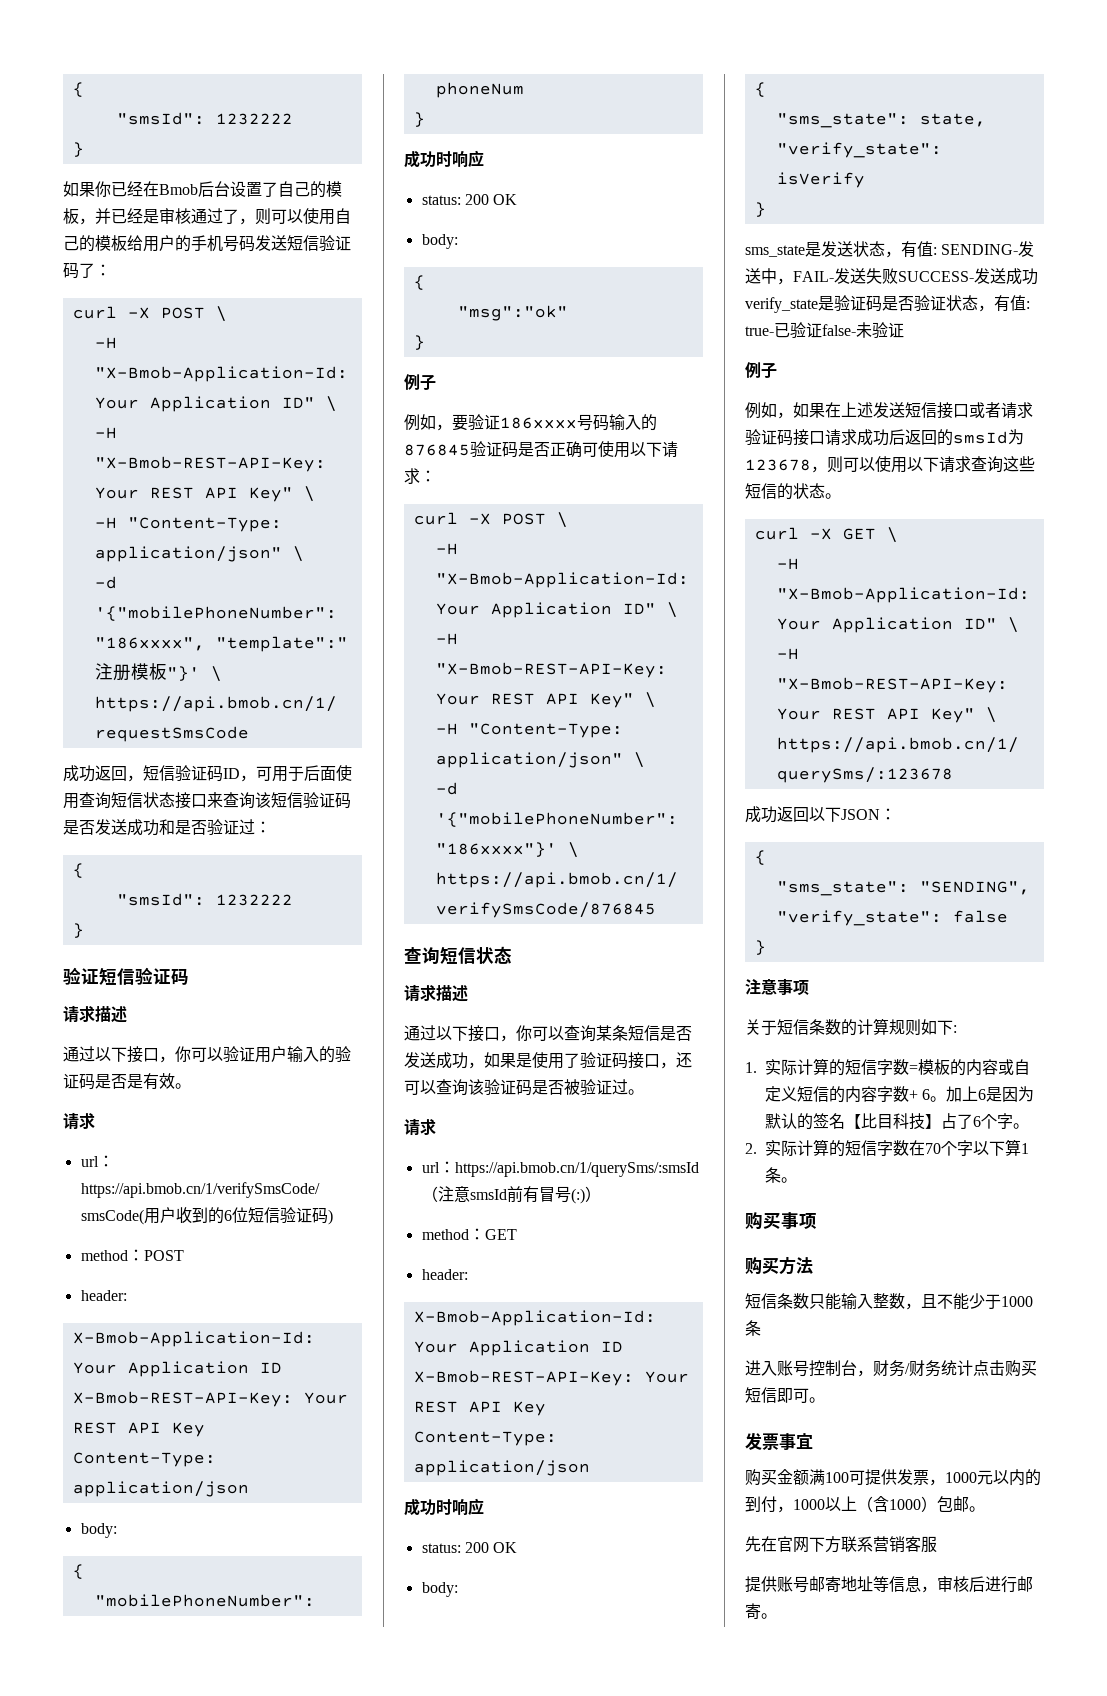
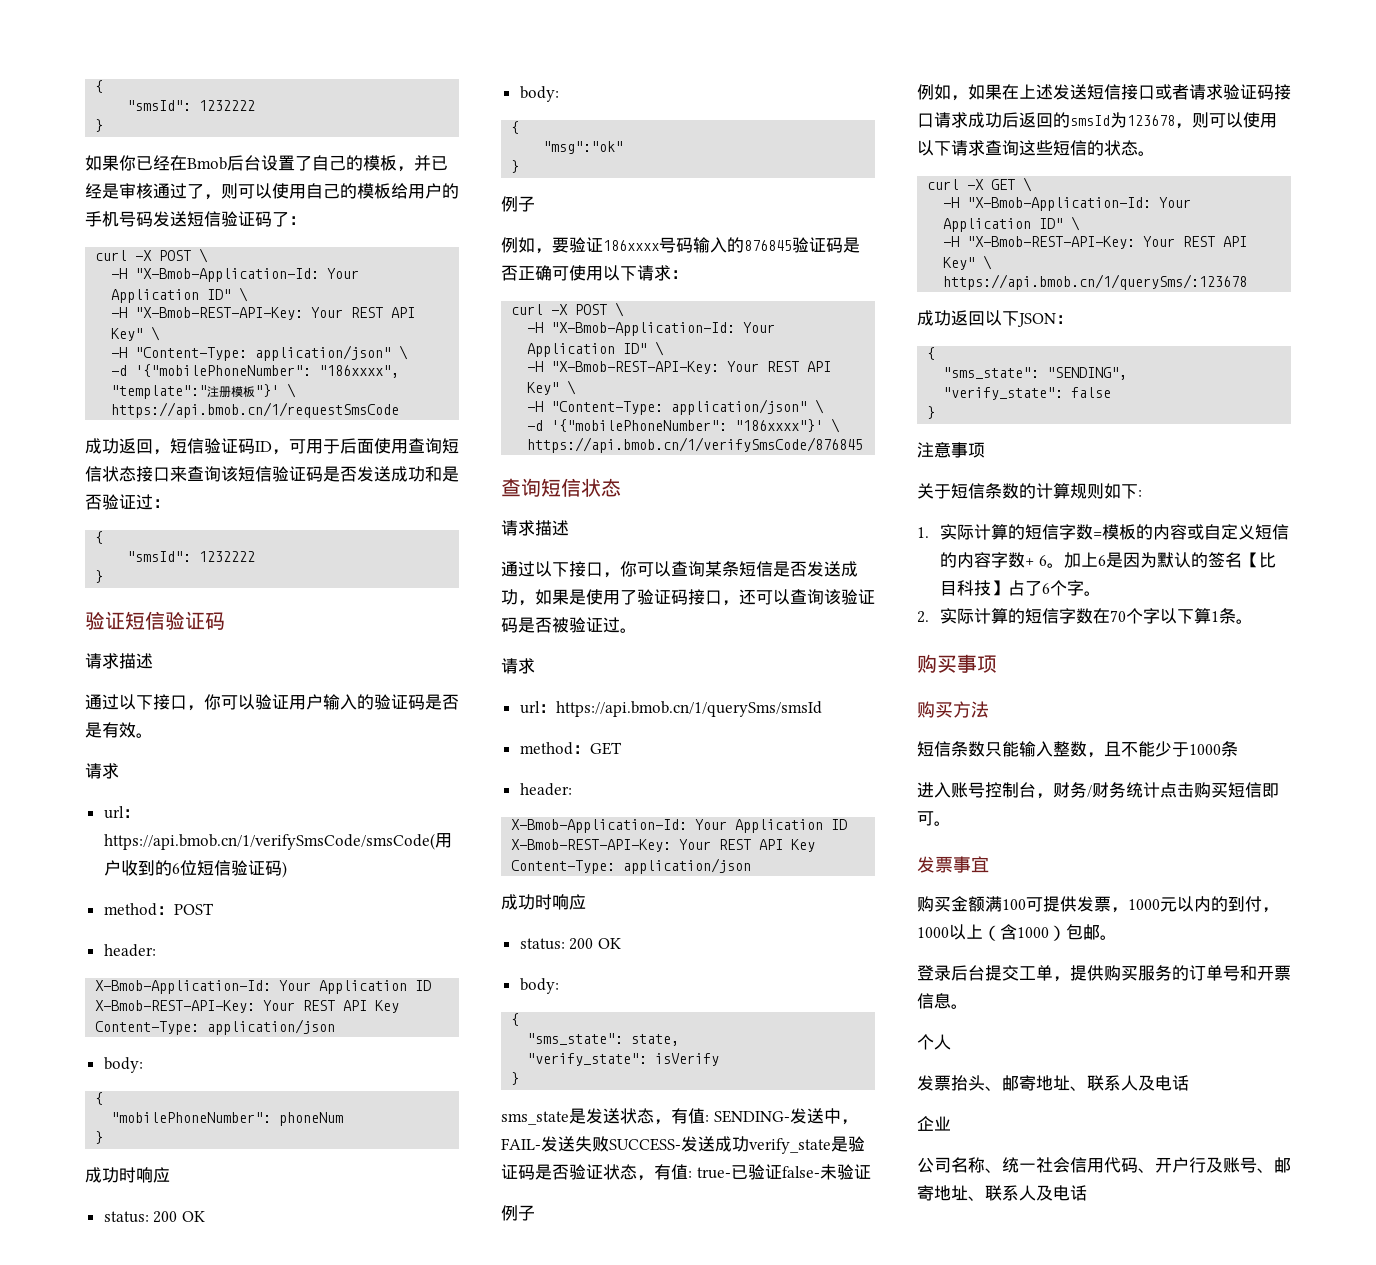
[454,1162,699,1177] [421,1186,601,1204] https://api.bmob.cn/1/querySms/:smsId（注意smsId前有冒号(:)） -> [555,701,822,717] https://api.bmob.cn/1/querySms/smsId
[745,1536,937,1553] [745,1576,1033,1593] [745,1603,777,1620] 先在官网下方联系营销客服 // 提供账号邮寄地址等信息，审核后进行邮寄。 -> [917,965,1291,982] [917,993,968,1009] [917,1034,951,1050] [917,1075,1189,1091] [917,1116,951,1131] [917,1157,1291,1173] [917,1185,1087,1201] 登录后台提交工单，提供购买服务的订单号和开票信息。 // 个人 // 发票抬头、邮寄地址、联系人及电话 // 企业 // 公司名称、统一社会信用代码、开户行及账号、邮寄地址、联系人及电话

